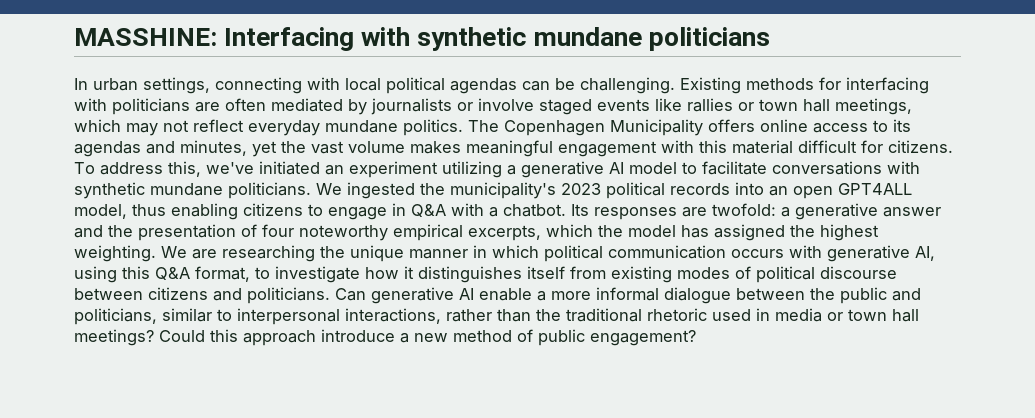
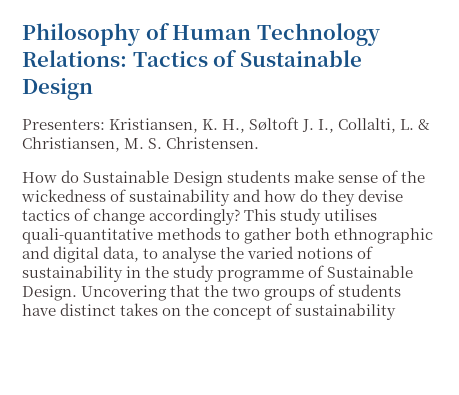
[74,27,770,51] [74,77,929,94] [74,98,912,115] [74,119,911,136] [74,140,953,157] [74,161,920,178] [74,182,912,199] [74,203,941,220] [74,224,879,241] [74,245,935,262] [74,266,897,283] [74,287,921,304] [74,308,919,325] [74,329,696,346] MASSHINE: Interfacing with synthetic mundane politicians // In urban settings, connecting with local political agendas can be challenging. Existing methods for interfacing with politicians are often mediated by journalists or involve staged events like rallies or town hall meetings, which may not reflect everyday mundane politics. The Copenhagen Municipality offers online access to its agendas and minutes, yet the vast volume makes meaningful engagement with this material difficult for citizens. To address this, we've initiated an experiment utilizing a generative AI model to facilitate conversations with synthetic mundane politicians. We ingested the municipality's 2023 political records into an open GPT4ALL model, thus enabling citizens to engage in Q&A with a chatbot. Its responses are twofold: a generative answer and the presentation of four noteworthy empirical excerpts, which the model has assigned the highest weighting. We are researching the unique manner in which political communication occurs with generative AI, using this Q&A format, to investigate how it distinguishes itself from existing modes of political discourse between citizens and politicians. Can generative AI enable a more informal dialogue between the public and politicians, similar to interpersonal interactions, rather than the traditional rhetoric used in media or town hall meetings? Could this approach introduce a new method of public engagement? -> [22,23,380,46] [22,50,362,67] [22,78,93,100] [22,117,431,133] [22,137,260,152] [22,170,426,187] [21,189,404,206] [22,208,378,225] [22,227,434,244] [22,246,374,263] [22,265,414,282] [22,284,402,301] [22,303,397,320] Philosophy of Human Technology Relations: Tactics of Sustainable Design // Presenters: Kristiansen, K. H., Søltoft J. I., Collalti, L. & Christiansen, M. S. Christensen. // How do Sustainable Design students make sense of the wickedness of sustainability and how do they devise tactics of change accordingly? This study utilises quali-quantitative methods to gather both ethnographic and digital data, to analyse the varied notions of sustainability in the study programme of Sustainable Design. Uncovering that the two groups of students have distinct takes on the concept of sustainability

